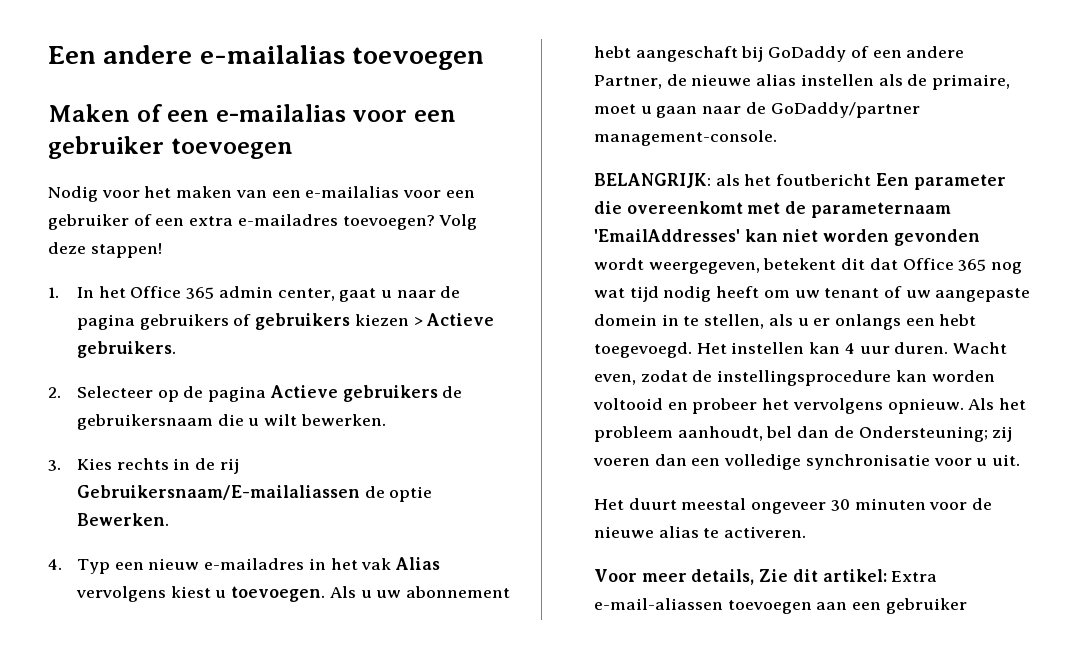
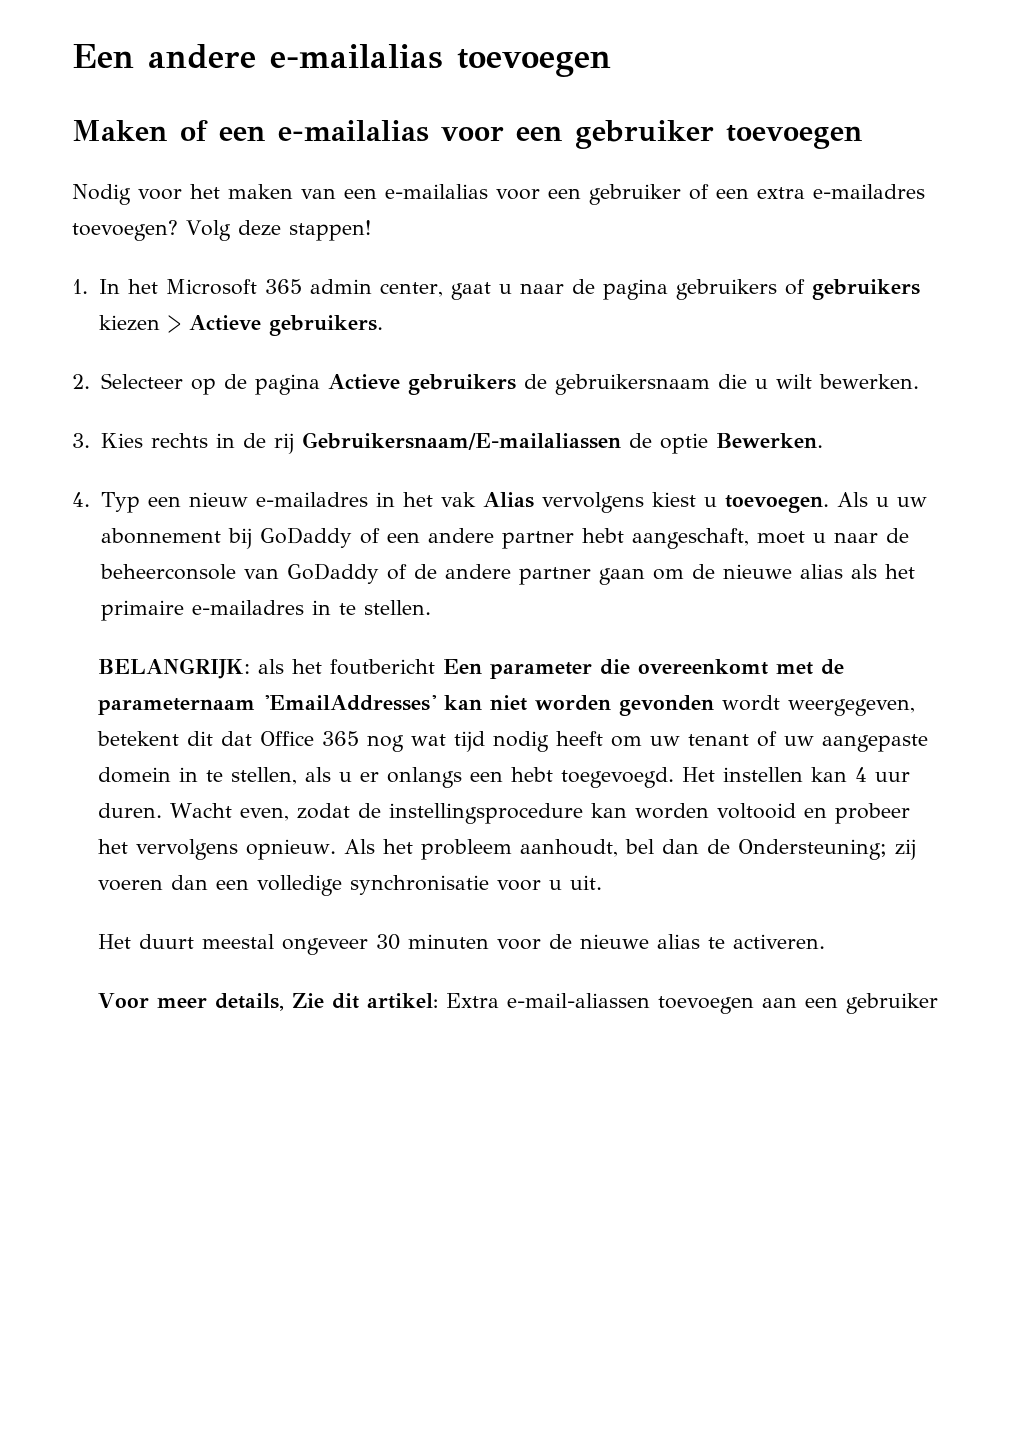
[130,286,182,298] Office -> [165,279,257,295] Microsoft
[593,46,738,62] hebt aangeschaft -> (221, 536) none
[593,74,1011,90] [593,102,920,118] [593,130,777,146] Partner, de nieuwe alias instellen als de primaire, moet u gaan naar de GoDaddy/partner management-console. -> [501,528,909,549] [99,563,915,585] [100,600,431,621] partner hebt aangeschaft, moet u naar de beheerconsole van GoDaddy of de andere partner gaan om de nieuwe alias als het primaire e-mailadres in te stellen.

